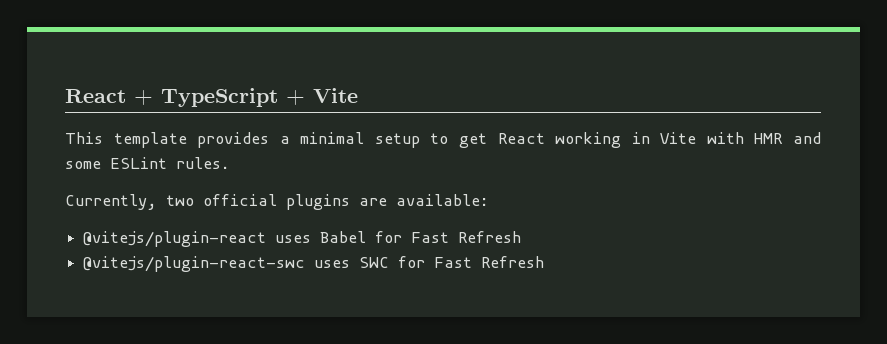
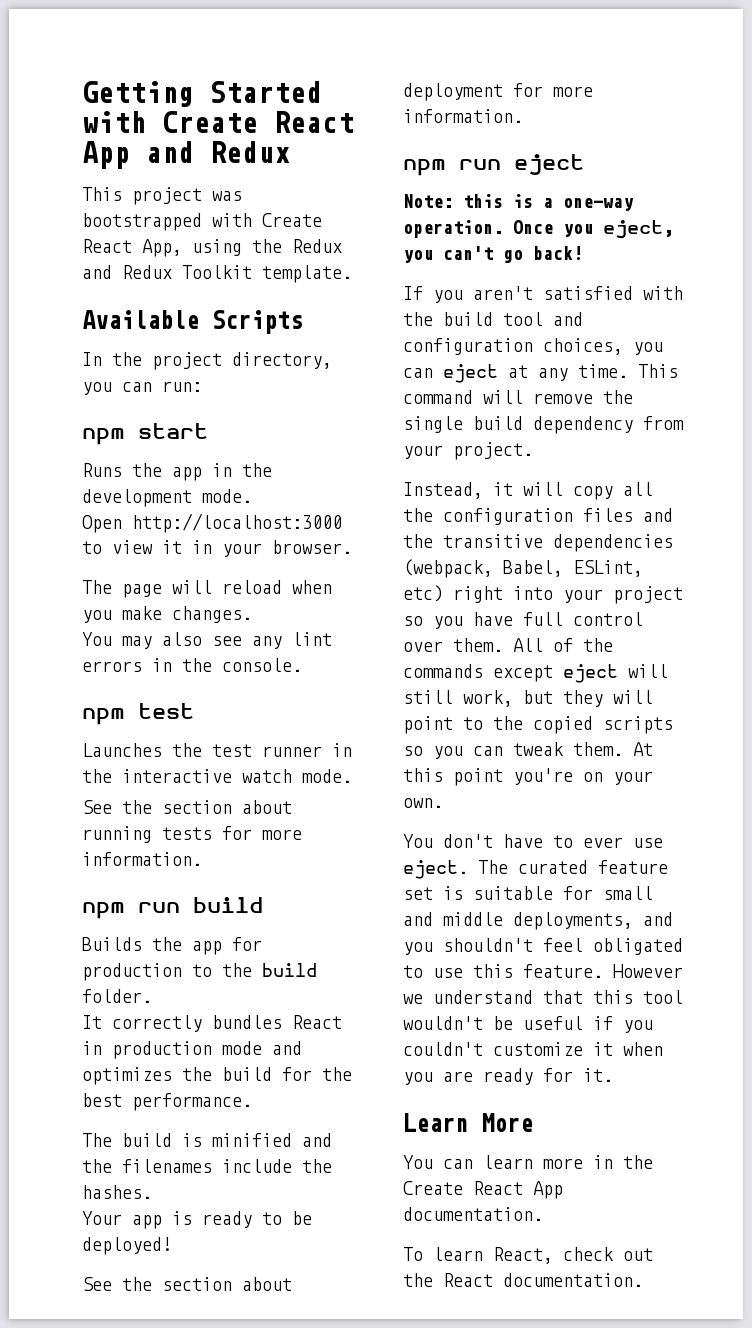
[65,88,358,107] [65,132,821,148] [65,157,230,169] [65,194,489,210] [83,231,522,247] [83,256,545,272] React + TypeScript + Vite // This template provides a minimal setup to get React working in Vite with HMR and some ESLint rules. // Currently, two official plugins are available: // @vitejs/plugin-react uses Babel for Fast Refresh // @vitejs/plugin-react-swc uses SWC for Fast Refresh -> [82,81,322,107] [82,111,354,133] [82,141,290,169] [82,187,242,205] [82,213,322,231] [82,239,342,257] [82,265,352,283] [82,310,303,334] [82,352,332,370] [82,381,202,395] [82,423,208,445] [82,463,272,481] [82,489,252,507] [82,513,342,533] [82,540,352,557] [82,580,332,598] [82,606,252,623] [82,632,332,649] [82,658,302,672] [82,703,194,725] [82,743,352,757] [82,769,352,783] [82,800,292,814] [82,826,302,843] [82,852,202,866] [82,897,263,919] [82,937,262,955] [82,963,317,981] [82,989,152,1003] [82,1015,342,1032] [82,1041,302,1059] [82,1067,352,1085] [82,1093,252,1111] [82,1133,332,1147] [82,1159,332,1173] [82,1185,152,1199] [82,1211,312,1229] [82,1237,172,1255] [82,1277,292,1291] [403,83,593,101] [403,109,523,123] [403,154,584,176] [403,194,634,211] [403,220,673,239] [403,246,583,263] [403,286,683,303] [403,312,583,326] [403,338,663,355] [403,364,678,383] [403,390,633,404] [403,416,684,434] [403,442,533,460] [403,482,653,500] [403,508,673,525] [403,534,673,552] [403,559,643,578] [403,585,683,604] [403,612,643,629] [403,638,613,652] [403,664,668,683] [403,690,653,707] [403,716,673,734] [403,742,653,759] [403,768,653,786] [403,798,443,808] [403,834,663,848] [403,860,668,879] [403,886,653,900] [403,912,673,930] [403,938,683,955] [403,964,683,978] [403,990,683,1004] [403,1016,653,1033] [403,1042,663,1056] [403,1068,613,1085] [403,1113,533,1132] [403,1155,653,1169] [403,1181,563,1199] [403,1207,543,1221] [403,1247,653,1264] [403,1273,643,1287] Getting Started with Create React App and Redux // This project was bootstrapped with Create React App, using the Redux and Redux Toolkit template. // Available Scripts // In the project directory, you can run: // npm start // Runs the app in the development mode. // Open http://localhost:3000 to view it in your browser. // The page will reload when you make changes. // You may also see any lint errors in the console. // npm test // Launches the test runner in the interactive watch mode. // See the section about running tests for more information. // npm run build // Builds the app for production to the build folder. // It correctly bundles React in production mode and optimizes the build for the best performance. // The build is minified and the filenames include the hashes. // Your app is ready to be deployed! // See the section about deployment for more information. // npm run eject // Note: this is a one-way operation. Once you eject, you can't go back! // If you aren't satisfied with the build tool and configuration choices, you can eject at any time. This command will remove the single build dependency from your project. // Instead, it will copy all the configuration files and the transitive dependencies (webpack, Babel, ESLint, etc) right into your project so you have full control over them. All of the commands except eject will still work, but they will point to the copied scripts so you can tweak them. At this point you're on your own. // You don't have to ever use eject. The curated feature set is suitable for small and middle deployments, and you shouldn't feel obligated to use this feature. However we understand that this tool wouldn't be useful if you couldn't customize it when you are ready for it. // Learn More // You can learn more in the Create React App documentation. // To learn React, check out the React documentation.

